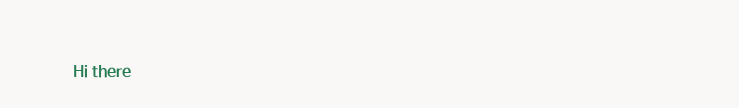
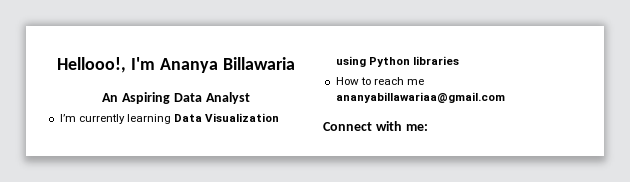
[73,65,132,78] Hi there -> [57,57,295,73] [102,92,250,104] [59,113,280,124] [335,56,459,67] [335,77,424,85] [335,92,505,103] [323,121,428,131] Hellooo!, I'm Ananya Billawaria // An Aspiring Data Analyst // I’m currently learning Data Visualization using Python libraries // How to reach me ananyabillawariaa@gmail.com // Connect with me:

